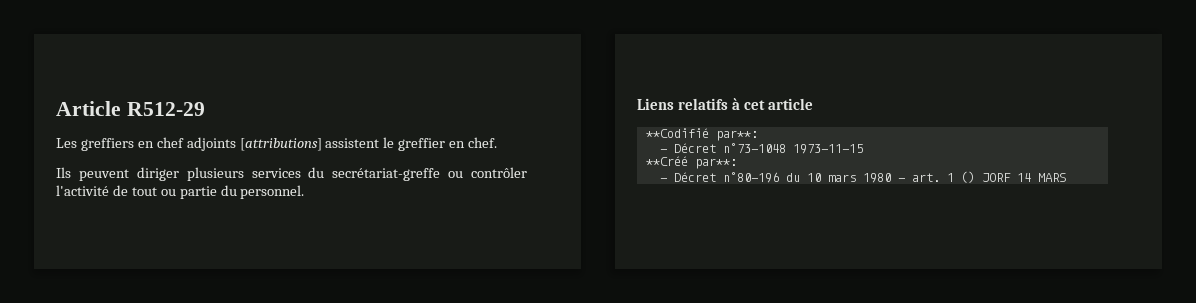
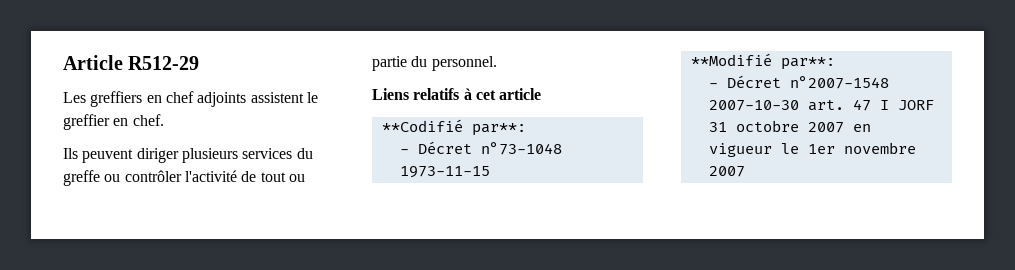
[239,138,322,151] [attributions] -> (247, 99) none
[332,168,441,181] secrétariat-greffe -> [63,170,100,186] greffe
[645,156,737,169] [659,171,1066,183] **Créé par**: // - Décret n°80-196 du 10 mars 1980 - art. 1 () JORF 14 MARS -> [690,53,835,70] [708,75,889,89] [708,99,934,111] [708,120,871,133] [708,142,916,157] [708,166,745,177] **Modifié par**: // - Décret n°2007-1548 2007-10-30 art. 47 I JORF 31 octobre 2007 en vigueur le 1er novembre 2007

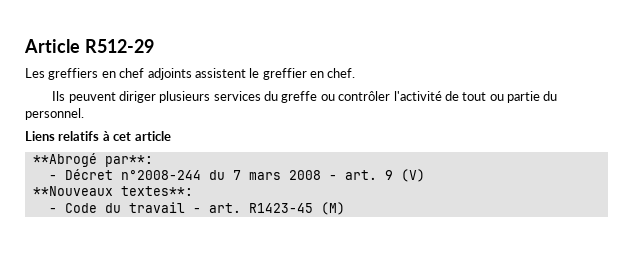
[381,119,526,136] [399,141,562,155] [399,166,490,178] [690,53,835,70] [708,75,889,89] [708,99,934,111] [708,120,871,133] [708,142,916,157] [708,166,745,177] **Codifié par**: // - Décret n°73-1048 1973-11-15 // **Modifié par**: // - Décret n°2007-1548 2007-10-30 art. 47 I JORF 31 octobre 2007 en vigueur le 1er novembre 2007 -> [32,153,153,167] [48,169,425,182] [32,186,193,196] [48,202,345,215] **Abrogé par**: // - Décret n°2008-244 du 7 mars 2008 - art. 9 (V) // **Nouveaux textes**: // - Code du travail - art. R1423-45 (M)

